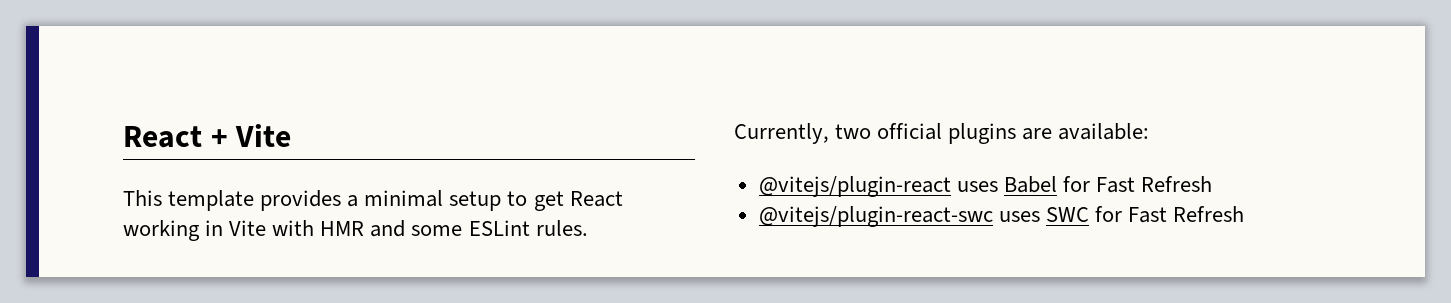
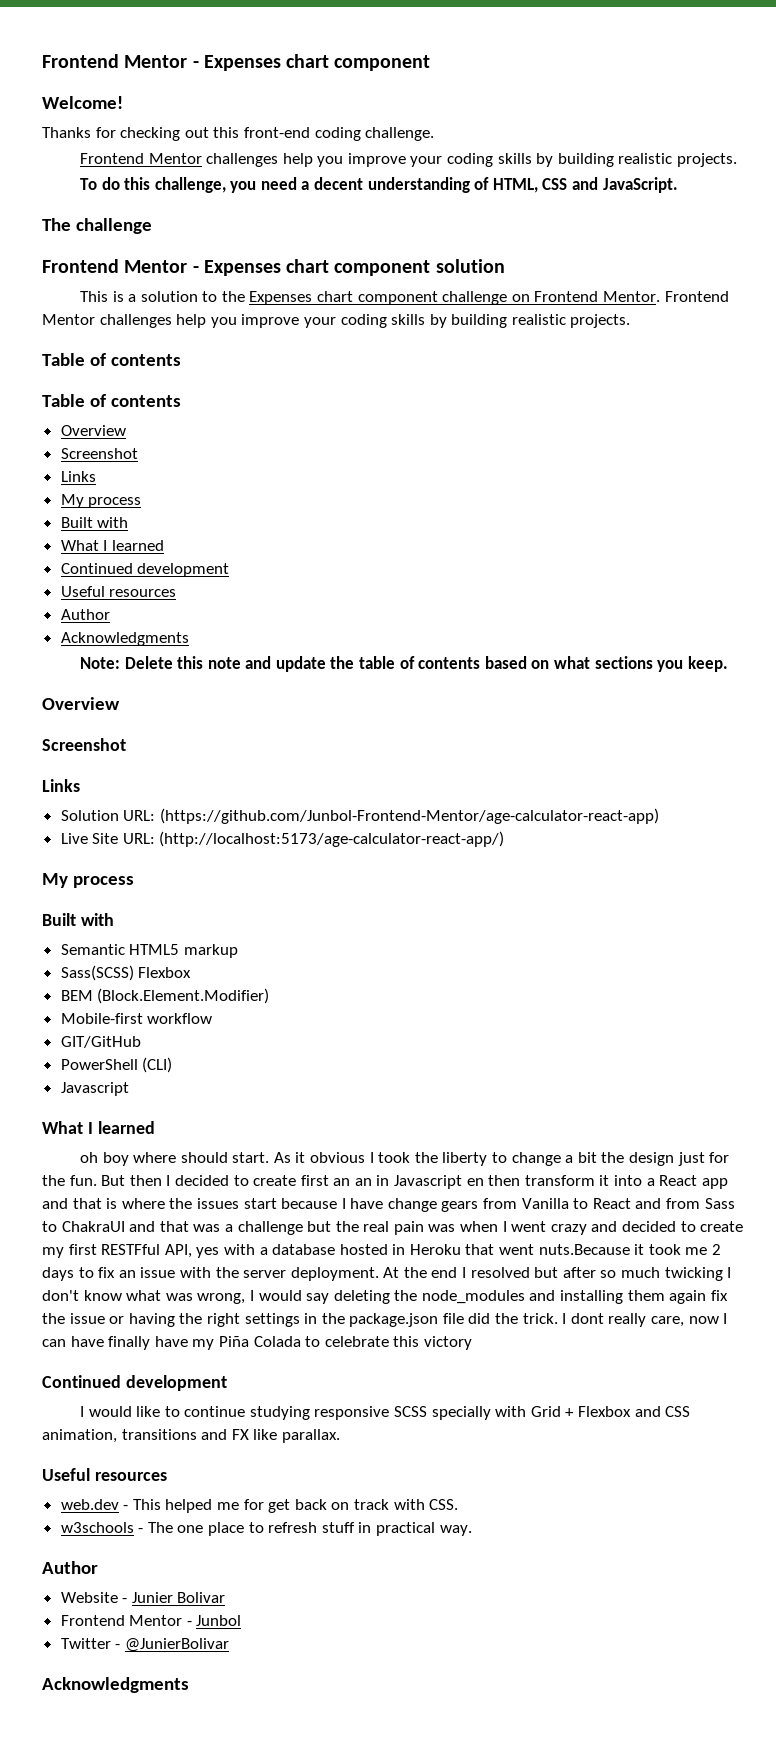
[123,124,292,148] [123,190,623,211] [123,220,588,241] [734,123,1150,144] [758,176,1213,197] [758,206,1245,227] React + Vite // This template provides a minimal setup to get React working in Vite with HMR and some ESLint rules. // Currently, two official plugins are available: // @vitejs/plugin-react uses Babel for Fast Refresh // @vitejs/plugin-react-swc uses SWC for Fast Refresh -> [42,54,431,71] [42,96,123,109] [42,127,435,141] [79,153,738,167] [79,177,678,193] [42,218,152,234] [42,259,505,276] [79,291,729,305] [42,314,631,328] [42,353,181,366] [42,394,181,407] [60,425,126,436] [60,448,138,459] [60,471,96,482] [60,494,142,508] [60,517,129,528] [60,540,164,551] [60,563,230,577] [60,586,177,597] [60,609,110,620] [60,632,189,646] [79,656,728,672] [42,697,120,710] [42,738,126,751] [42,779,80,792] [60,808,659,824] [60,831,505,847] [42,873,134,888] [42,913,114,926] [60,944,238,958] [60,965,192,981] [60,988,270,1004] [60,1013,213,1024] [60,1036,141,1048] [60,1057,173,1073] [60,1082,129,1096] [42,1121,155,1134] [79,1152,730,1166] [42,1175,728,1189] [42,1198,735,1212] [42,1221,744,1235] [42,1244,722,1258] [42,1267,732,1281] [42,1290,728,1304] [42,1313,728,1327] [42,1336,472,1350] [42,1375,227,1391] [79,1406,691,1420] [42,1429,340,1443] [42,1468,167,1481] [60,1499,459,1513] [60,1522,472,1536] [42,1561,98,1574] [60,1592,226,1603] [60,1615,242,1626] [60,1638,229,1652] [42,1677,189,1693] Frontend Mentor - Expenses chart component // Welcome! // Thanks for checking out this front-end coding challenge. // Frontend Mentor challenges help you improve your coding skills by building realistic projects. // To do this challenge, you need a decent understanding of HTML, CSS and JavaScript. // The challenge // Frontend Mentor - Expenses chart component solution // This is a solution to the Expenses chart component challenge on Frontend Mentor. Frontend Mentor challenges help you improve your coding skills by building realistic projects. // Table of contents // Table of contents // Overview // Screenshot // Links // My process // Built with // What I learned // Continued development // Useful resources // Author // Acknowledgments // Note: Delete this note and update the table of contents based on what sections you keep. // Overview // Screenshot // Links // Solution URL: (https://github.com/Junbol-Frontend-Mentor/age-calculator-react-app) // Live Site URL: (http://localhost:5173/age-calculator-react-app/) // My process // Built with // Semantic HTML5 markup // Sass(SCSS) Flexbox // BEM (Block.Element.Modifier) // Mobile-first workflow // GIT/GitHub // PowerShell (CLI) // Javascript // What I learned // oh boy where should start. As it obvious I took the liberty to change a bit the design just for the fun. But then I decided to create first an an in Javascript en then transform it into a React app and that is where the issues start because I have change gears from Vanilla to React and from Sass to ChakraUI and that was a challenge but the real pain was when I went crazy and decided to create my first RESTFful API, yes with a database hosted in Heroku that went nuts.Because it took me 2 days to fix an issue with the server deployment. At the end I resolved but after so much twicking I don't know what was wrong, I would say deleting the node_modules and installing them again fix the issue or having the right settings in the package.json file did the trick. I dont really care, now I can have finally have my Piña Colada to celebrate this victory // Continued development // I would like to continue studying responsive SCSS specially with Grid + Flexbox and CSS animation, transitions and FX like parallax. // Useful resources // web.dev - This helped me for get back on track with CSS. // w3schools - The one place to refresh stuff in practical way. // Author // Website - Junier Bolivar // Frontend Mentor - Junbol // Twitter - @JunierBolivar // Acknowledgments

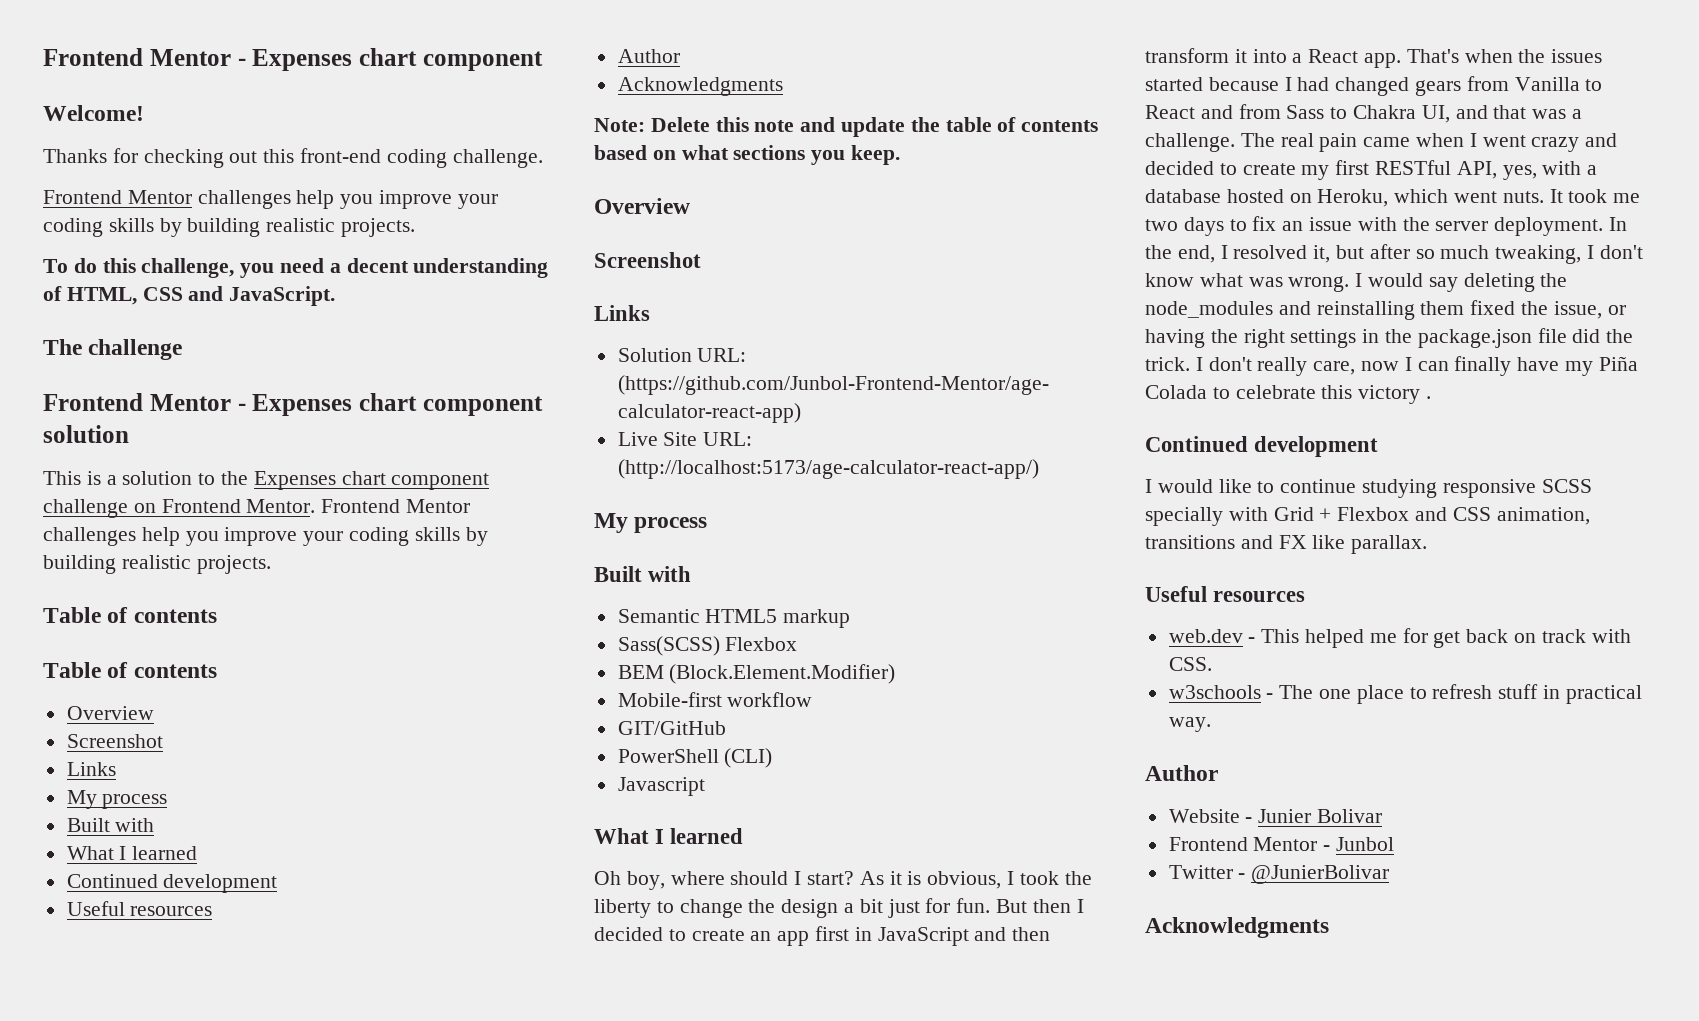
[79,1152,366,1166] oh boy where should start. As it obvious -> [594,871,1002,890] Oh boy, where should I start? As it is obvious,
[565,1152,674,1166] a bit the design -> [748,899,883,918] the design a bit
[42,1175,65,1186] the -> (951, 905) none
[300,1175,484,1189] first an an in Javascript en -> [750,926,1007,946] an app first in JavaScript and
[701,1178,728,1189] [42,1198,165,1209] app and that is where -> [1364,49,1513,68] app. That's when
[243,1198,277,1209] start -> [1145,77,1203,91] started
[350,1198,437,1212] have change -> [1297,77,1410,96] had changed
[61,1221,125,1232] ChakraUI -> [1353,105,1450,123] Chakra UI,
[237,1221,359,1235] challenge but the -> [1145,133,1275,152] challenge. The
[428,1224,456,1232] was -> [1363,137,1411,147] came
[101,1244,220,1258] RESTFful API, yes -> [1375,160,1537,180] RESTful API, yes,
[392,1244,645,1255] in Heroku that went nuts.Because it -> [1289,189,1563,207] on Heroku, which went nuts. It
[712,1244,722,1255] 2 -> [1145,219,1178,231] two
[383,1267,458,1278] At the end -> [1609,217,1628,231] [1145,245,1215,263] In the end,
(530, 1272) none -> [1313,245,1331,263] it,
[664,1267,723,1281] twicking -> [1495,245,1582,264] tweaking,
[197,1293,246,1304] wrong, -> [1288,276,1350,292] wrong.
[560,1290,728,1304] [42,1313,105,1324] installing them again fix the issue -> [1316,300,1602,320] reinstalling them fixed the issue,
[570,1313,604,1324] dont -> [1208,357,1252,371] don't
[70,1336,104,1347] have -> (1449, 366) none
(472, 1343) none -> [1426,396,1432,399] .

